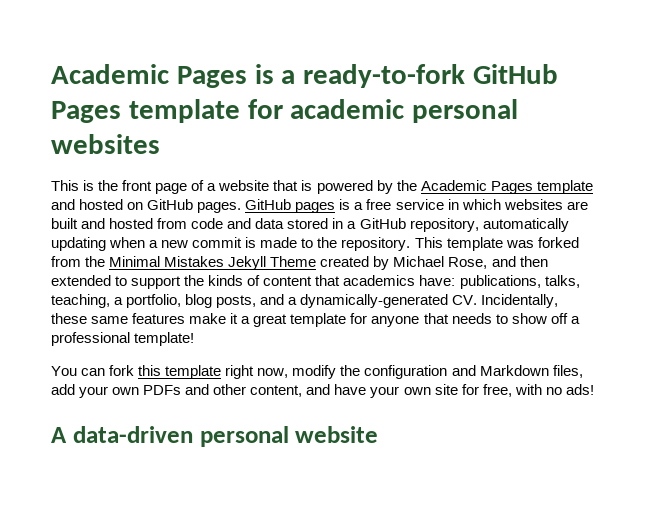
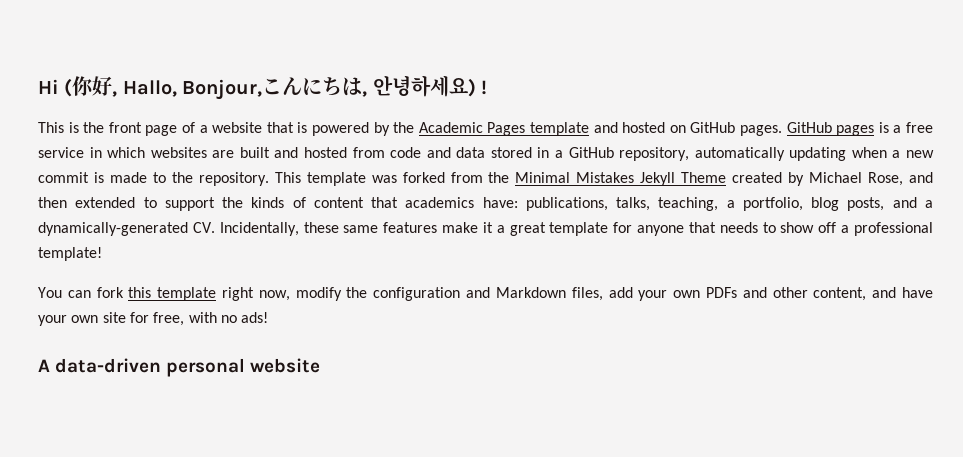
[51,64,559,88] [51,99,519,123] [51,134,160,154] Academic Pages is a ready-to-fork GitHub Pages template for academic personal websites -> [38,75,487,100] Hi (你好, Hallo, Bonjour,こんにちは, 안녕하세요) !

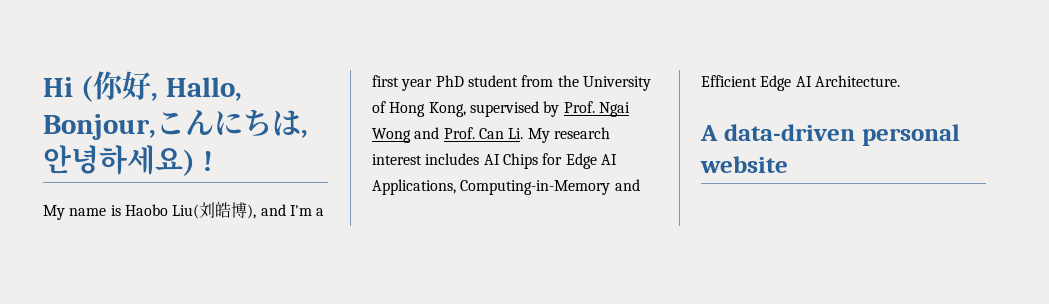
[38,122,934,136] [38,147,934,161] [38,172,934,186] [38,197,934,211] [38,222,934,236] [38,247,102,261] [38,287,934,301] [38,312,269,326] This is the front page of a website that is powered by the Academic Pages template and hosted on GitHub pages. GitHub pages is a free service in which websites are built and hosted from code and data stored in a GitHub repository, automatically updating when a new commit is made to the repository. This template was forked from the Minimal Mistakes Jekyll Theme created by Michael Rose, and then extended to support the kinds of content that academics have: publications, talks, teaching, a portfolio, blog posts, and a dynamically-generated CV. Incidentally, these same features make it a great template for anyone that needs to show off a professional template! // You can fork this template right now, modify the configuration and Markdown files, add your own PDFs and other content, and have your own site for free, with no ads! -> [43,202,325,220] [372,75,651,91] [372,101,630,117] [372,127,610,143] [372,153,617,169] [372,179,640,195] [701,75,900,91] My name is Haobo Liu(刘皓博), and I'm a first year PhD student from the University of Hong Kong, supervised by Prof. Ngai Wong and Prof. Can Li. My research interest includes AI Chips for Edge AI Applications, Computing-in-Memory and Efficient Edge AI Architecture.

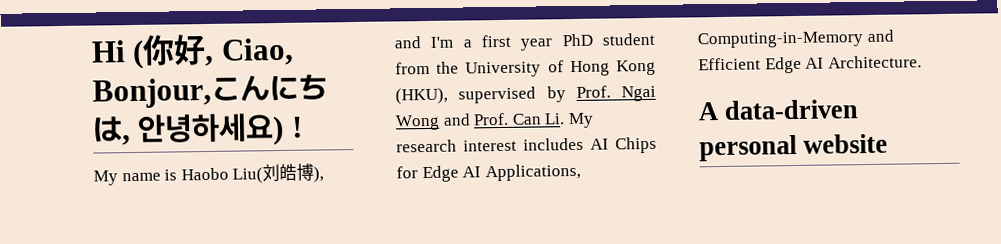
[165,77,242,101] Hallo, -> [220,37,294,66] Ciao,
[428,102,466,117] Kong, -> [616,59,656,76] [395,87,448,105] Kong (HKU),

